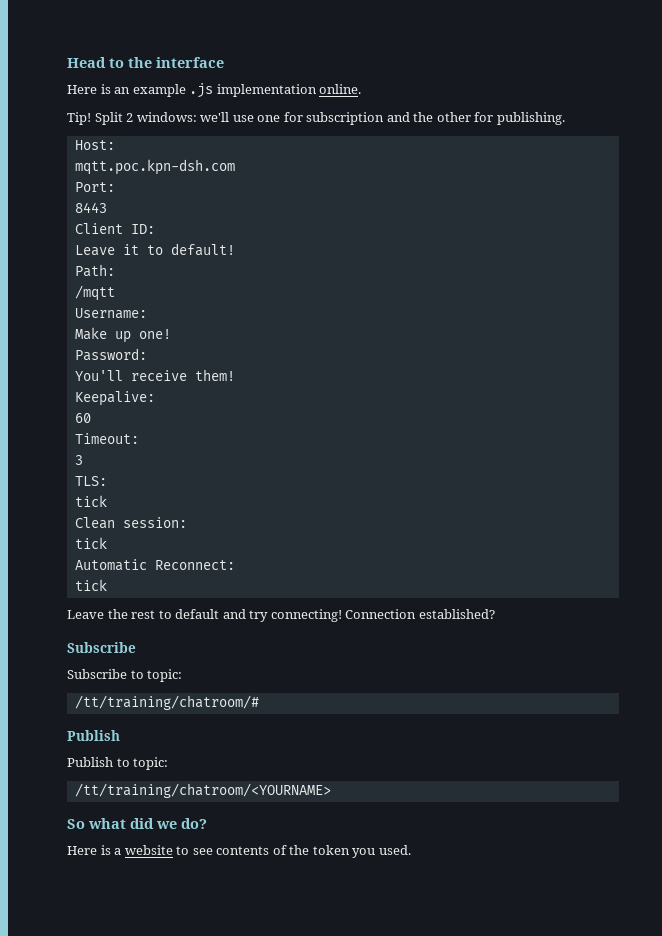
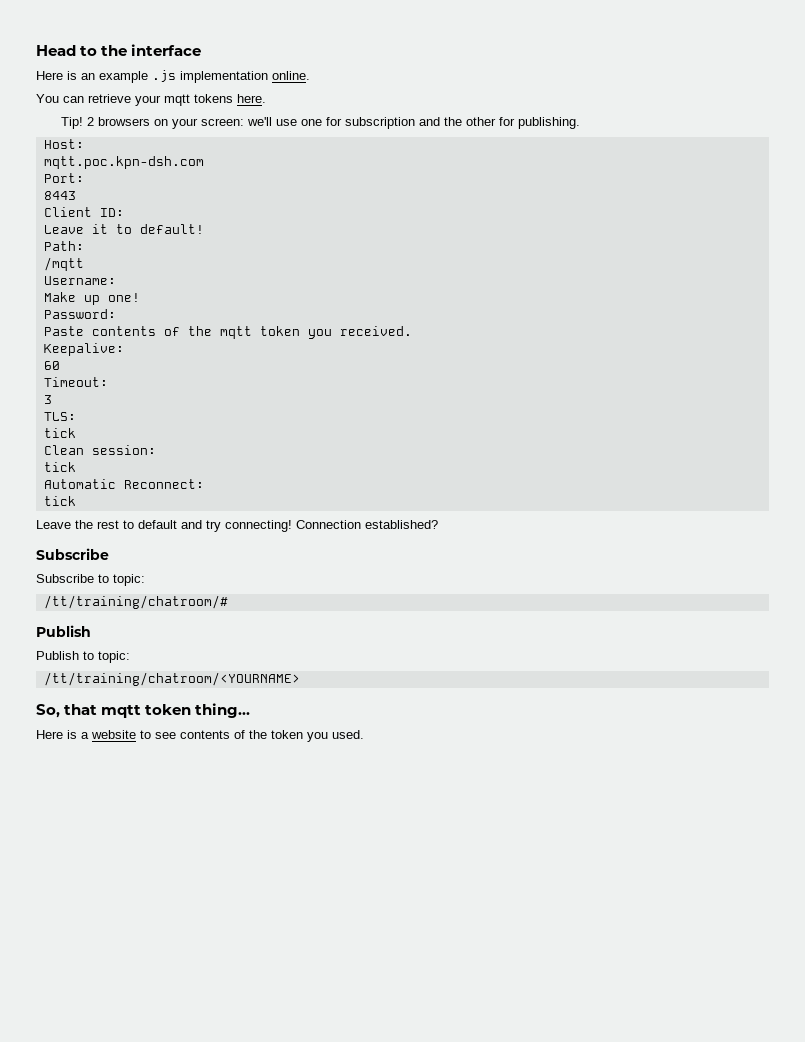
[67,112,197,125] Tip! Split 2 windows: -> [36,94,266,106] [60,117,244,129] You can retrieve your mqtt tokens here. // Tip! 2 browsers on your screen:
[74,369,235,381] You'll receive them! -> [43,326,412,339] Paste contents of the mqtt token you received.
[67,818,207,829] So what did we do? -> [36,703,251,718] So, that mqtt token thing...

